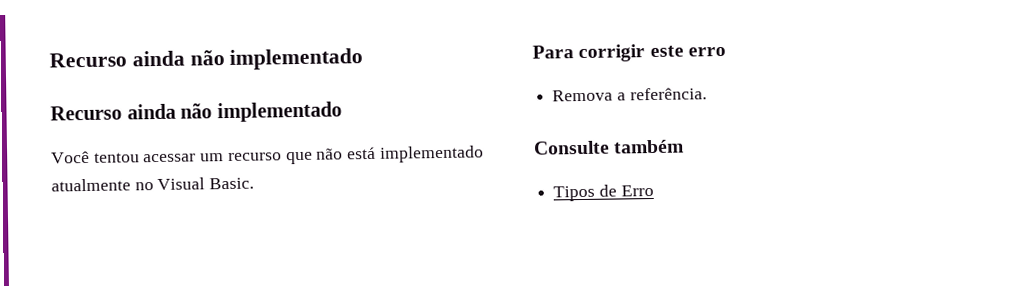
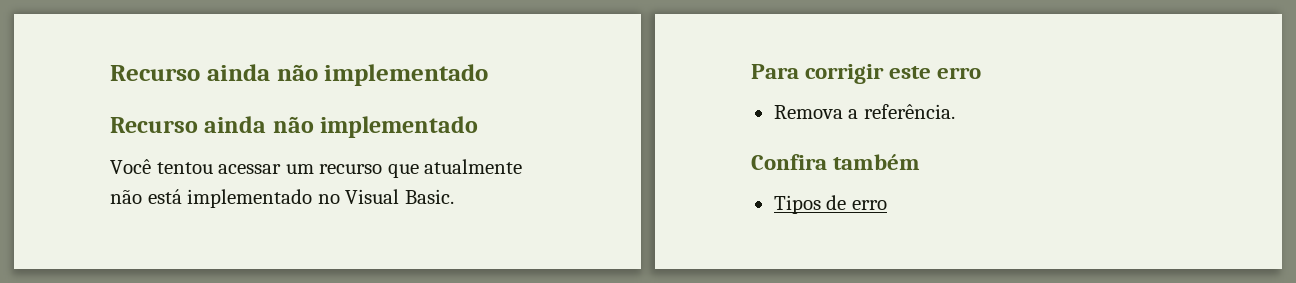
(313, 158) none -> [424,159,523,174] atualmente
[51,178,131,192] atualmente -> (313, 198) none
[533,140,610,155] Consulte -> [751,154,827,170] Confira
[620,184,654,197] Erro -> [851,200,887,210] erro

